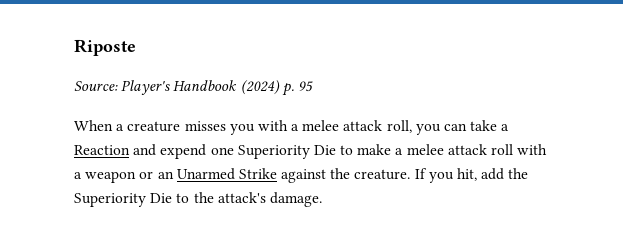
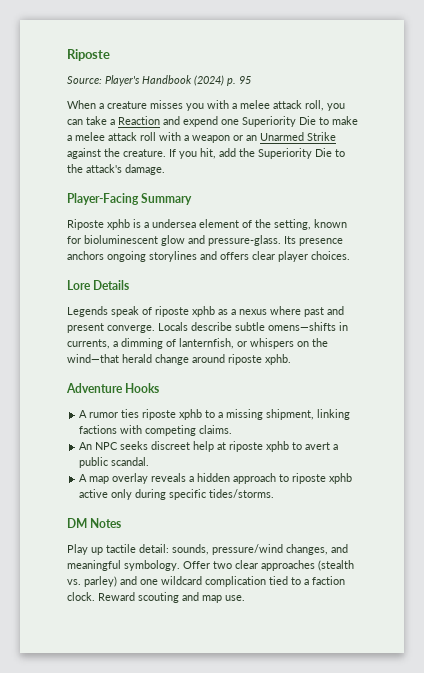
(322, 199) none -> [67,193,193,205] [67,219,347,230] [67,235,343,246] [67,251,350,262] [67,280,130,290] [67,306,344,317] [67,322,348,333] [67,338,328,349] [67,354,291,365] [66,383,160,393] [79,409,351,420] [79,425,233,436] [79,441,339,452] [79,457,150,468] [79,473,353,484] [79,489,275,500] [67,518,122,528] [67,544,348,555] [67,560,354,571] [67,576,345,587] [67,592,245,603] // Player-Facing Summary // Riposte xphb is a undersea element of the setting, known for bioluminescent glow and pressure-glass. Its presence anchors ongoing storylines and offers clear player choices. // Lore Details // Legends speak of riposte xphb as a nexus where past and present converge. Locals describe subtle omens—shifts in currents, a dimming of lanternfish, or whispers on the wind—that herald change around riposte xphb. // Adventure Hooks // A rumor ties riposte xphb to a missing shipment, linking factions with competing claims. // An NPC seeks discreet help at riposte xphb to avert a public scandal. // A map overlay reveals a hidden approach to riposte xphb active only during specific tides/storms. // DM Notes // Play up tactile detail: sounds, pressure/wind changes, and meaningful symbology. Offer two clear approaches (stealth vs. parley) and one wildcard complication tied to a faction clock. Reward scouting and map use.

